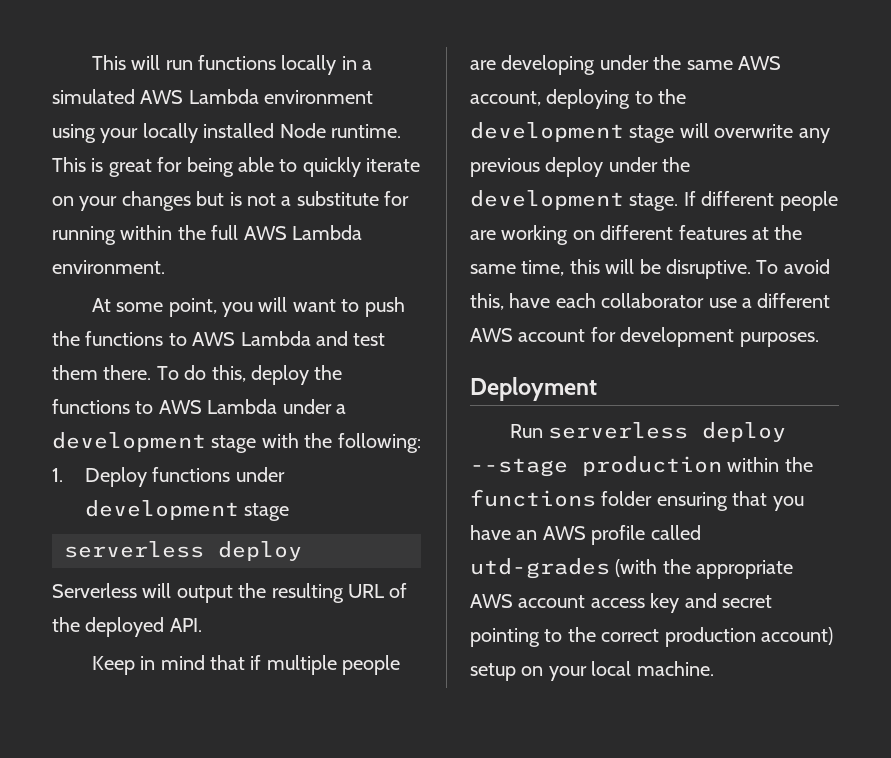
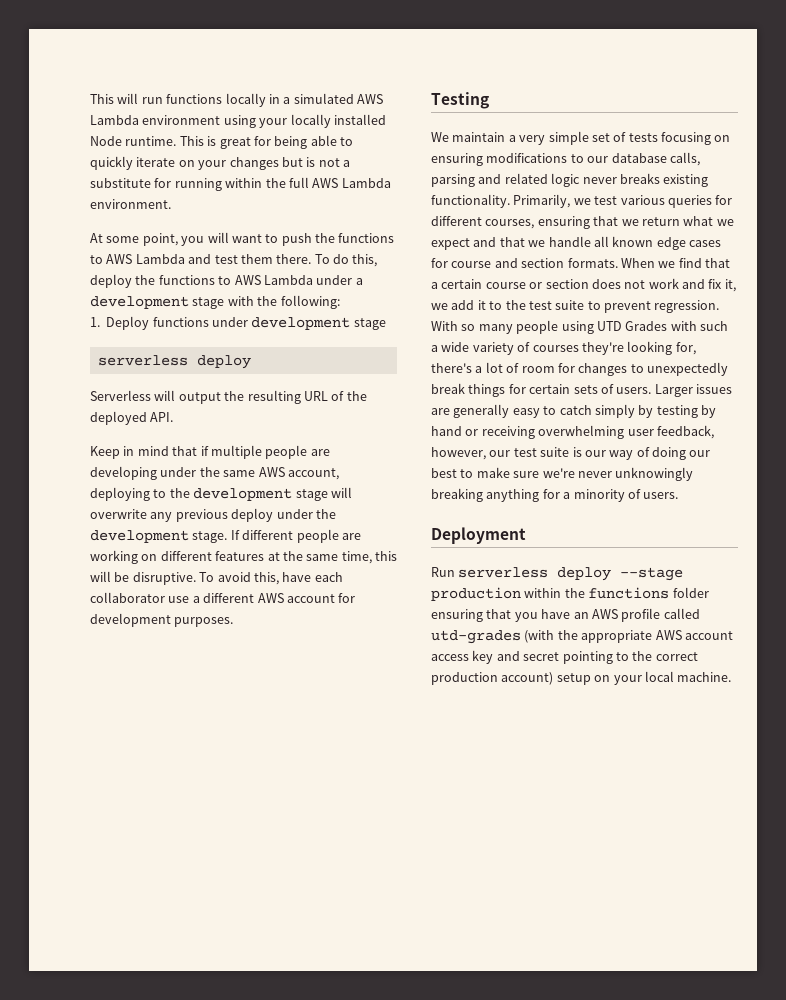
(819, 339) none -> [431,92,489,109] [431,131,731,145] [431,152,700,166] [431,173,709,187] [431,194,733,208] [431,216,734,229] [431,236,721,250] [431,258,730,268] [431,278,736,292] [431,300,720,313] [431,320,728,334] [431,341,696,355] [431,362,728,376] [431,383,732,397] [431,404,716,418] [431,425,714,439] [431,447,711,460] [431,467,694,481] [431,488,679,502] // Testing // We maintain a very simple set of tests focusing on ensuring modifications to our database calls, parsing and related logic never breaks existing functionality. Primarily, we test various queries for different courses, ensuring that we return what we expect and that we handle all known edge cases for course and section formats. When we find that a certain course or section does not work and fix it, we add it to the test suite to prevent regression. With so many people using UTD Grades with such a wide variety of courses they're looking for, there's a lot of room for changes to unexpectedly break things for certain sets of users. Larger issues are generally easy to catch simply by testing by hand or receiving overwhelming user feedback, however, our test suite is our way of doing our best to make sure we're never unknowingly breaking anything for a minority of users.

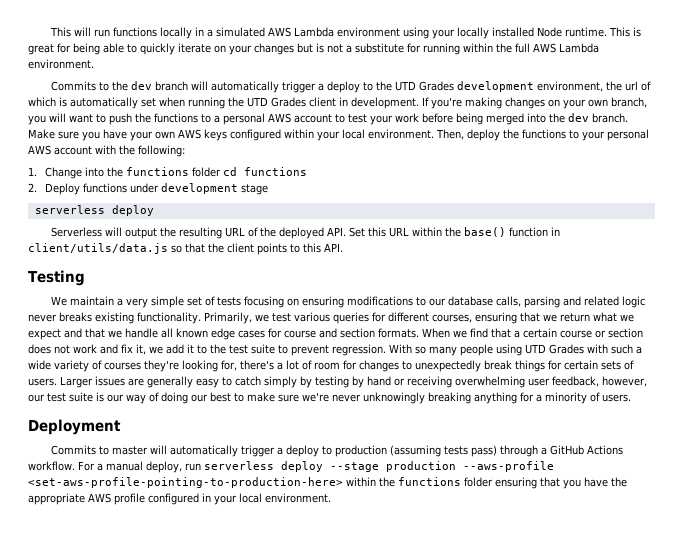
[90,233,178,246] At some point, -> [51,81,652,93] [28,97,647,109] Commits to the dev branch will automatically trigger a deploy to the UTD Grades development environment, the url of which is automatically set when running the UTD Grades client in development. If you're making changes on your own branch,
[106,254,378,267] [90,274,363,288] [90,295,340,309] [90,317,100,327] AWS Lambda and test them there. To do this, deploy the functions to AWS Lambda under a development stage with the following: // 1. -> [214,113,628,125] [28,129,649,141] [28,145,185,157] [28,167,307,179] [28,183,37,192] a personal AWS account to test your work before being merged into the dev branch. Make sure you have your own AWS keys configured within your local environment. Then, deploy the functions to your personal AWS account with the following: // 1. Change into the functions folder cd functions // 2.
[90,445,330,459] [90,466,339,480] [90,487,352,501] [90,508,336,522] [90,529,361,543] [90,550,397,564] [90,571,343,585] [90,592,356,603] [90,613,234,627] // Keep in mind that if multiple people are developing under the same AWS account, deploying to the development stage will overwrite any previous deploy under the development stage. If different people are working on different features at the same time, this will be disruptive. To avoid this, have each collaborator use a different AWS account for development purposes. -> [349,227,561,237] [28,243,343,255] Set this URL within the base() function in client/utils/data.js so that the client points to this API.
[431,567,455,577] Run -> [51,445,624,457] [28,461,201,473] Commits to master will automatically trigger a deploy to production (assuming tests pass) through a GitHub Actions workflow. For a manual deploy, run
(521, 594) none -> [463,461,554,472] [28,477,343,488] --aws-profile <set-aws-profile-pointing-to-production-here>
[573,608,700,622] [431,630,733,644] [431,650,698,664] [431,671,732,685] an AWS profile called utd-grades (with the appropriate AWS account access key and secret pointing to the correct production account) setup on your local machine. -> [611,477,627,487] [28,493,331,505] the appropriate AWS profile configured in your local environment.

